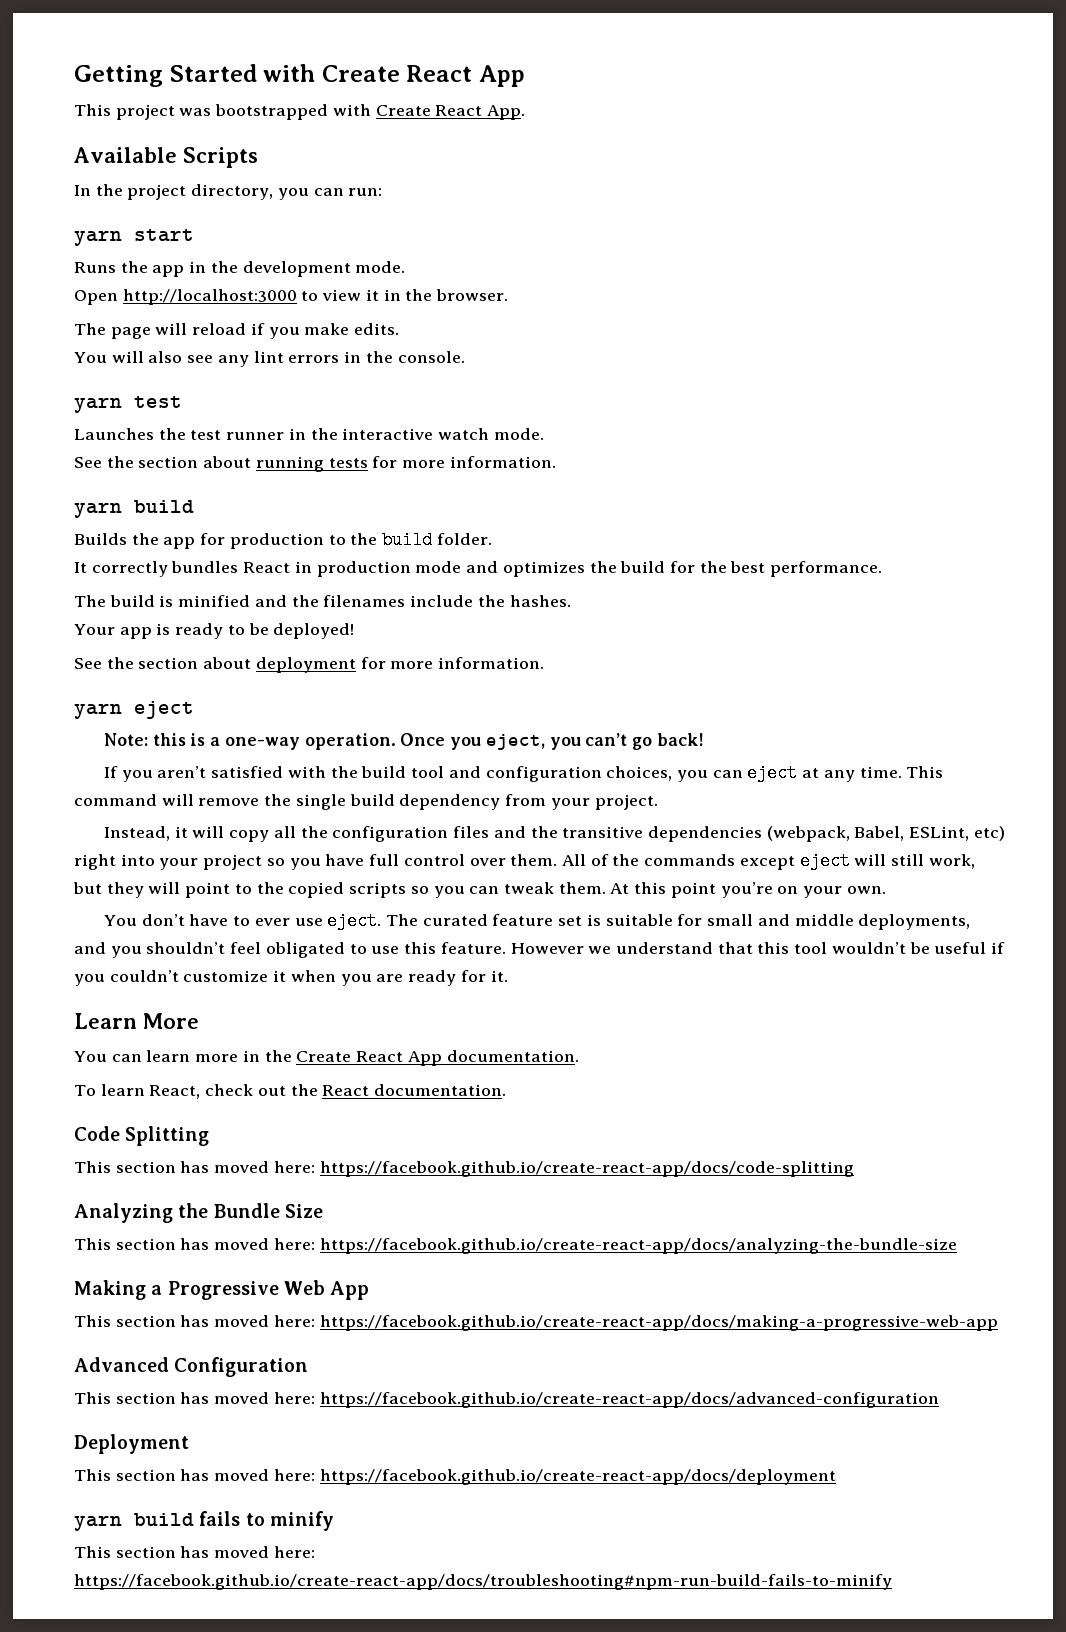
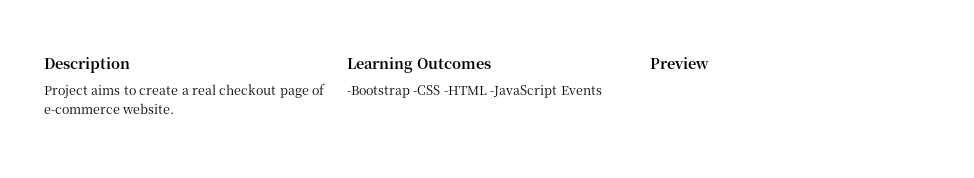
[74,64,526,87] [74,104,526,120] [74,147,258,168] [74,184,383,200] [74,229,194,246] [74,261,406,277] [74,289,509,305] [74,323,400,339] [74,351,465,367] [74,396,182,413] [74,428,544,440] [74,456,556,472] [74,500,194,518] [74,531,492,549] [74,561,883,577] [74,595,571,607] [74,623,355,639] [74,657,545,673] [74,701,194,719] [103,733,704,750] [103,764,944,782] [74,794,658,810] [103,826,1005,842] [74,852,975,870] [73,882,886,898] [103,912,971,930] [74,942,1006,958] [74,970,508,986] [74,1013,199,1029] [74,1050,579,1066] [74,1084,507,1099] [74,1126,210,1146] [74,1161,854,1177] [74,1203,323,1223] [74,1238,957,1254] [74,1280,370,1300] [74,1315,998,1331] [74,1357,309,1377] [74,1392,939,1408] [74,1434,189,1454] [74,1469,836,1485] [74,1511,334,1531] [74,1546,315,1558] [74,1574,892,1590] Getting Started with Create React App // This project was bootstrapped with Create React App. // Available Scripts // In the project directory, you can run: // yarn start // Runs the app in the development mode. // Open http://localhost:3000 to view it in the browser. // The page will reload if you make edits. // You will also see any lint errors in the console. // yarn test // Launches the test runner in the interactive watch mode. // See the section about running tests for more information. // yarn build // Builds the app for production to the build folder. // It correctly bundles React in production mode and optimizes the build for the best performance. // The build is minified and the filenames include the hashes. // Your app is ready to be deployed! // See the section about deployment for more information. // yarn eject // Note: this is a one-way operation. Once you eject, you can’t go back! // If you aren’t satisfied with the build tool and configuration choices, you can eject at any time. This command will remove the single build dependency from your project. // Instead, it will copy all the configuration files and the transitive dependencies (webpack, Babel, ESLint, etc) right into your project so you have full control over them. All of the commands except eject will still work, but they will point to the copied scripts so you can tweak them. At this point you’re on your own. // You don’t have to ever use eject. The curated feature set is suitable for small and middle deployments, and you shouldn’t feel obligated to use this feature. However we understand that this tool wouldn’t be useful if you couldn’t customize it when you are ready for it. // Learn More // You can learn more in the Create React App documentation. // To learn React, check out the React documentation. // Code Splitting // This section has moved here: https://facebook.github.io/create-react-app/docs/code-splitting // Analyzing the Bundle Size // This section has moved here: https://facebook.github.io/create-react-app/docs/analyzing-the-bundle-size // Making a Progressive Web App // This section has moved here: https://facebook.github.io/create-react-app/docs/making-a-progressive-web-app // Advanced Configuration // This section has moved here: https://facebook.github.io/create-react-app/docs/advanced-configuration // Deployment // This section has moved here: https://facebook.github.io/create-react-app/docs/deployment // yarn build fails to minify // This section has moved here: https://facebook.github.io/create-react-app/docs/troubleshooting#npm-run-build-fails-to-minify -> [44,57,130,73] [44,84,325,99] [44,103,175,114] [347,57,491,73] [347,85,602,98] [650,57,709,69] Description // Project aims to create a real checkout page of e-commerce website. // Learning Outcomes // -Bootstrap -CSS -HTML -JavaScript Events // Preview

